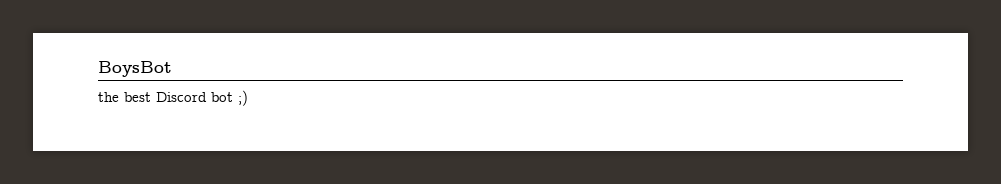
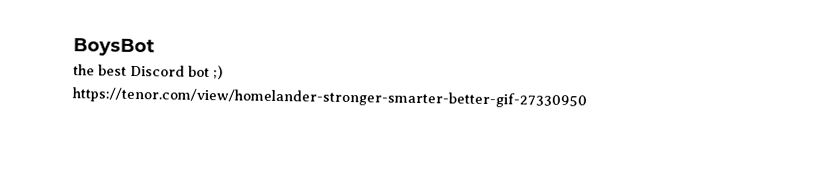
(248, 98) none -> [72,87,587,109] // https://tenor.com/view/homelander-stronger-smarter-better-gif-27330950

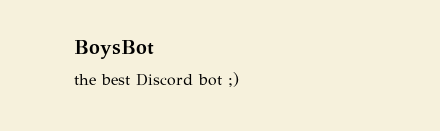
[72,87,587,109] // https://tenor.com/view/homelander-stronger-smarter-better-gif-27330950 -> (239, 79) none

